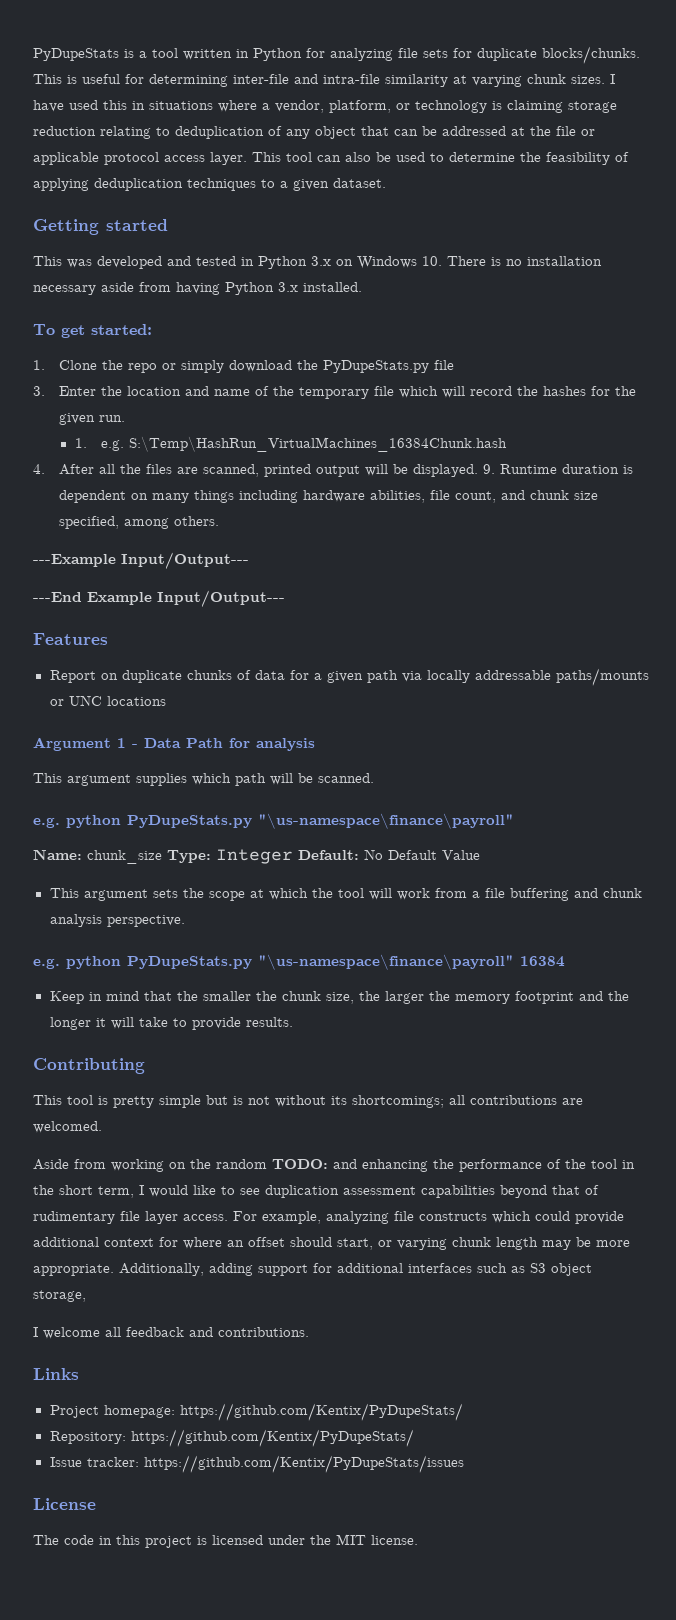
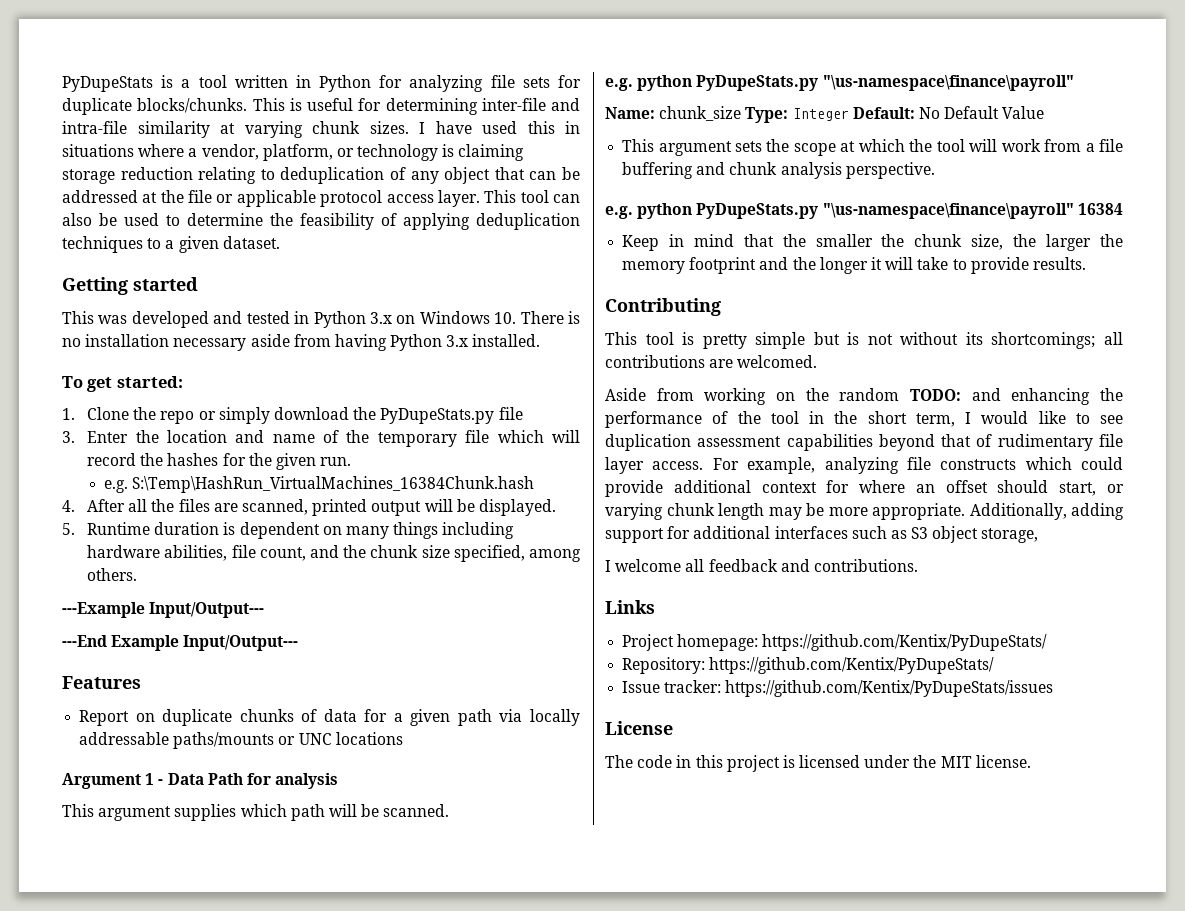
[74,438,87,448] 1. -> (352, 461) none
[482,464,495,474] 9. -> [62,523,75,535] // 5.
(525, 495) none -> [343,545,367,558] the

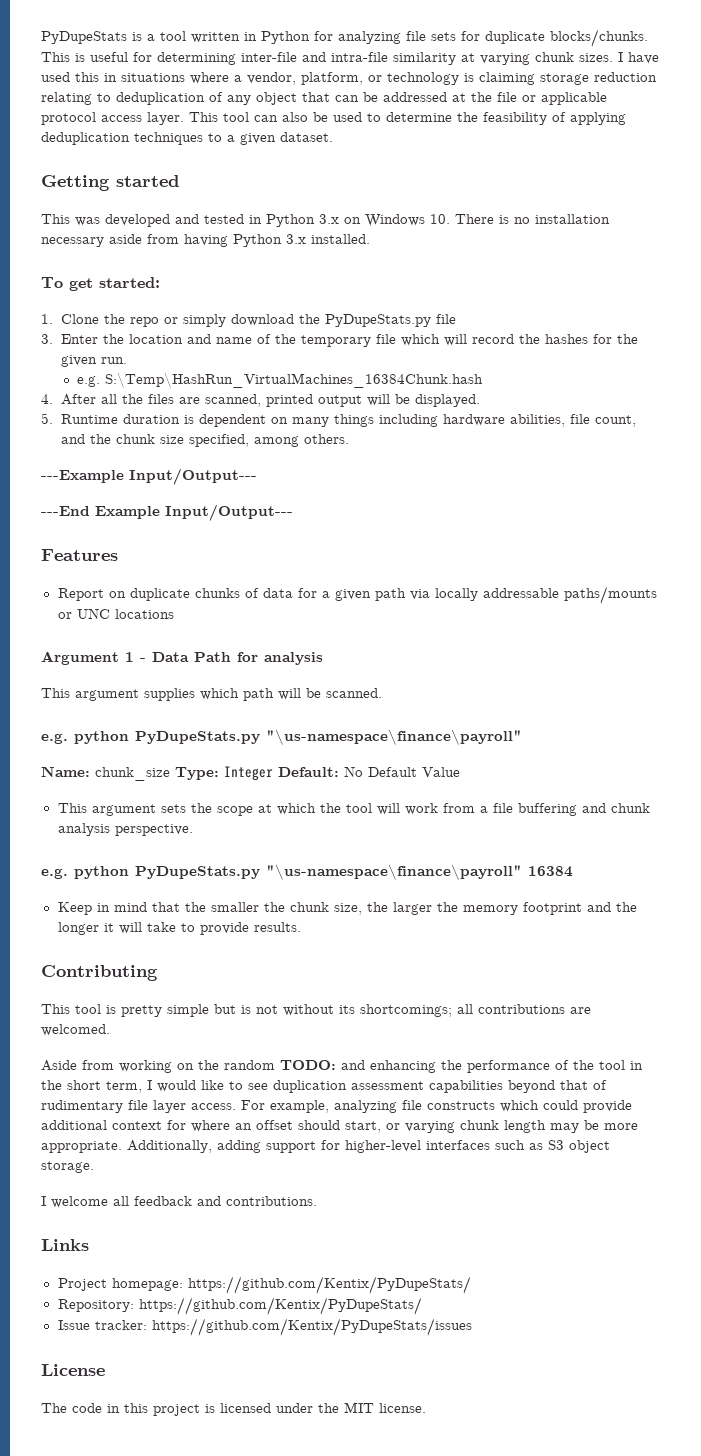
[693,526,771,539] additional -> [345,1140,421,1153] higher-level
[981,528,1039,543] storage, -> [41,1161,94,1173] storage.

